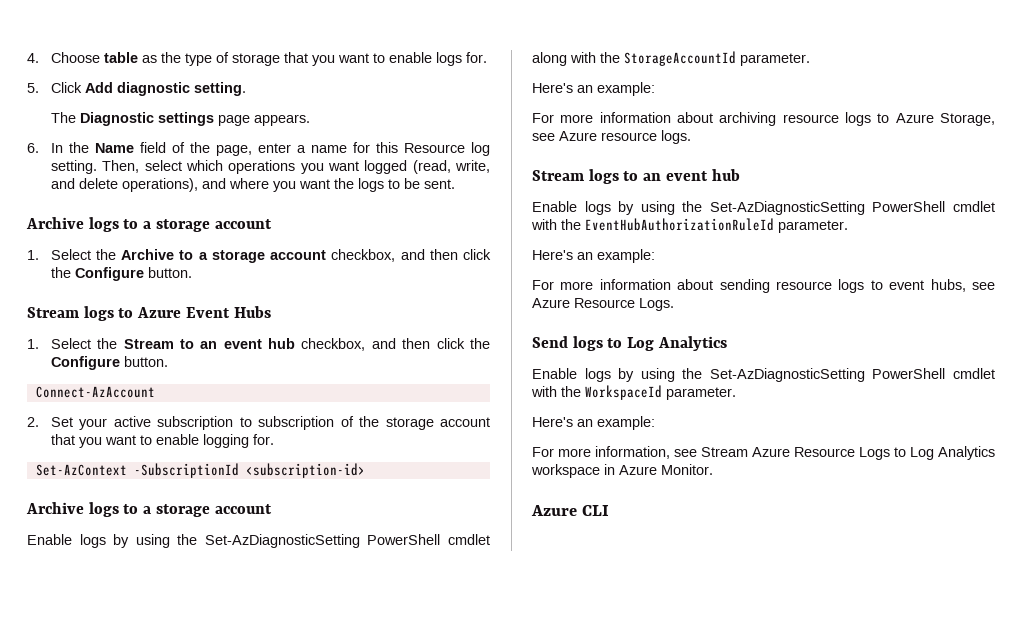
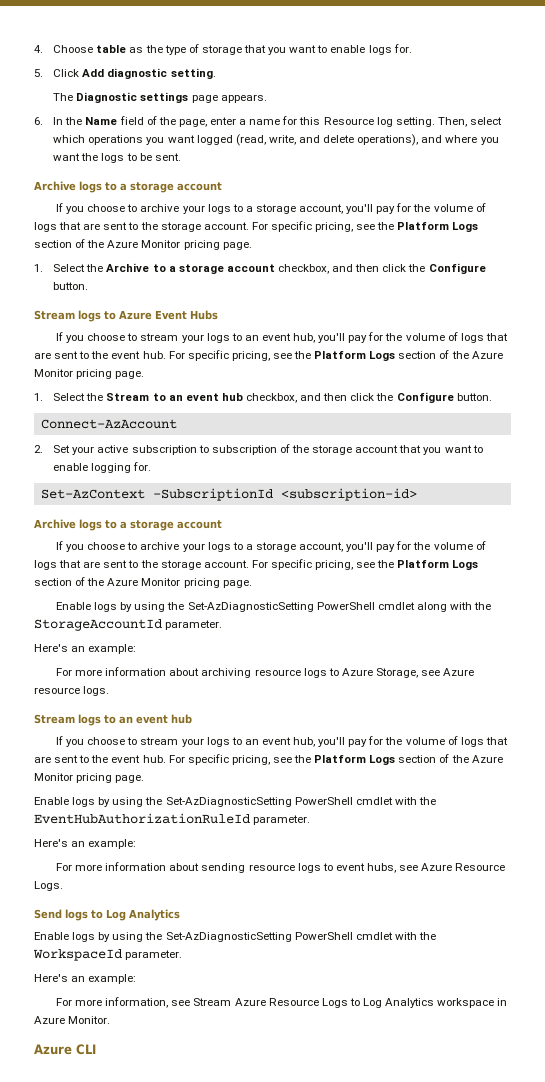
(272, 224) none -> [55,203,486,214] [34,221,479,232] [34,239,252,250] // If you choose to archive your logs to a storage account, you'll pay for the volume of logs that are sent to the storage account. For specific pricing, see the Platform Logs section of the Azure Monitor pricing page.
(271, 312) none -> [55,332,508,343] [34,350,503,361] [34,369,145,379] // If you choose to stream your logs to an event hub, you'll pay for the volume of logs that are sent to the event hub. For specific pricing, see the Platform Logs section of the Azure Monitor pricing page.
(272, 509) none -> [55,541,486,552] [34,559,479,570] [34,577,252,588] // If you choose to archive your logs to a storage account, you'll pay for the volume of logs that are sent to the storage account. For specific pricing, see the Platform Logs section of the Azure Monitor pricing page.
(740, 175) none -> [55,736,508,747] [34,754,503,765] [34,773,145,783] // If you choose to stream your logs to an event hub, you'll pay for the volume of logs that are sent to the event hub. For specific pricing, see the Platform Logs section of the Azure Monitor pricing page.

